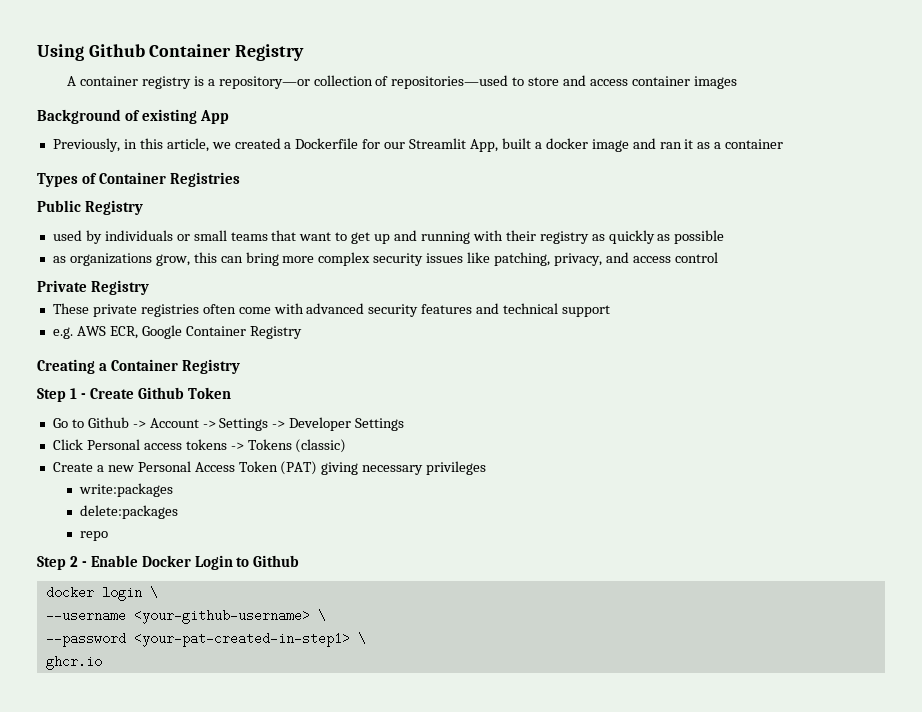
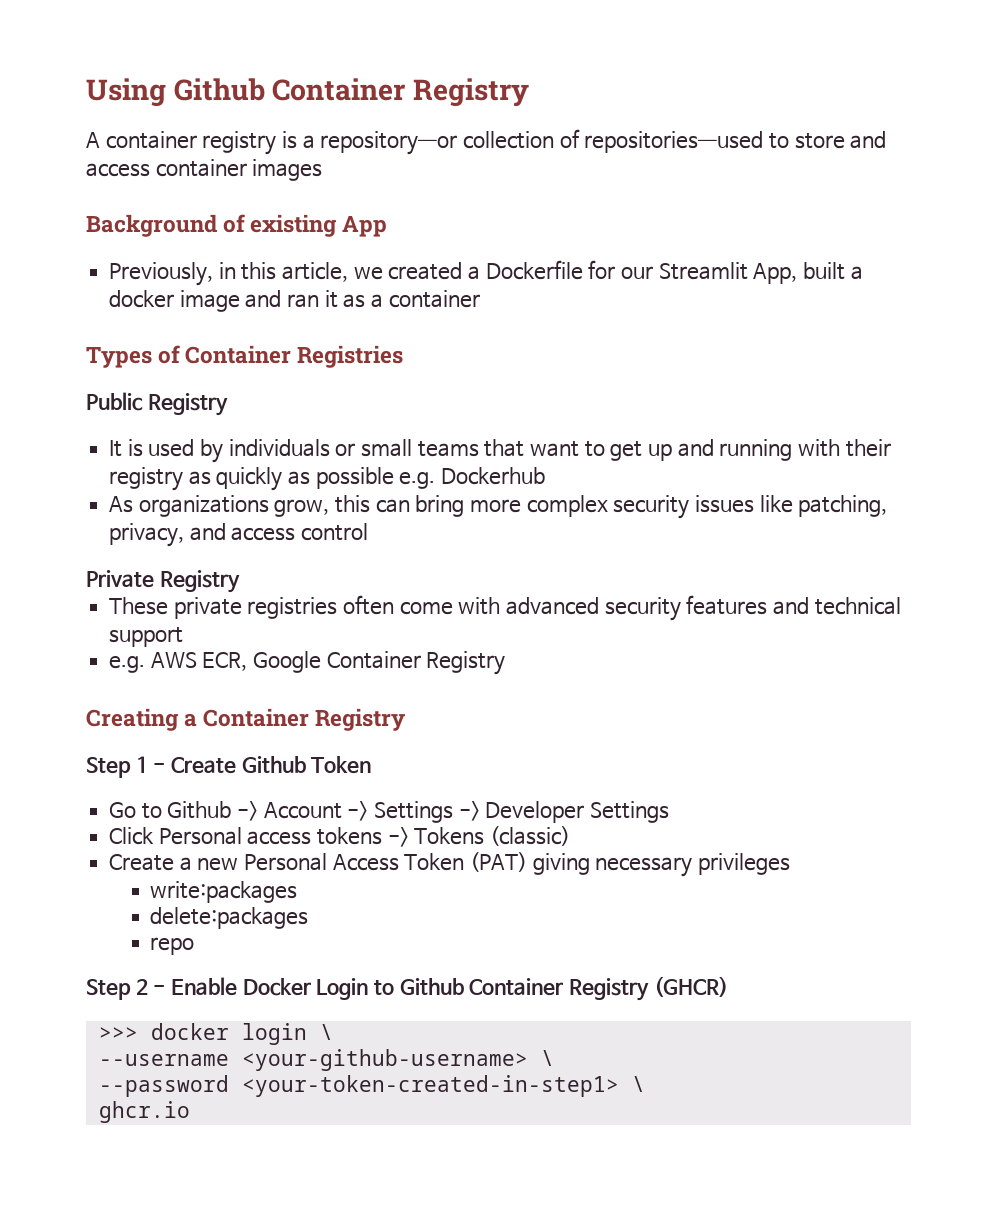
(143, 207) none -> [109,439,143,457] It is
[52,256,66,263] // as -> [399,467,546,489] [109,496,134,513] e.g. Dockerhub // As
(300, 561) // -> [469,976,728,1001] [98,1027,138,1040] Container Registry (GHCR) // >>>
[133,632,350,647] <your-pat-created-in-step1> -> [241,1075,619,1097] <your-token-created-in-step1>

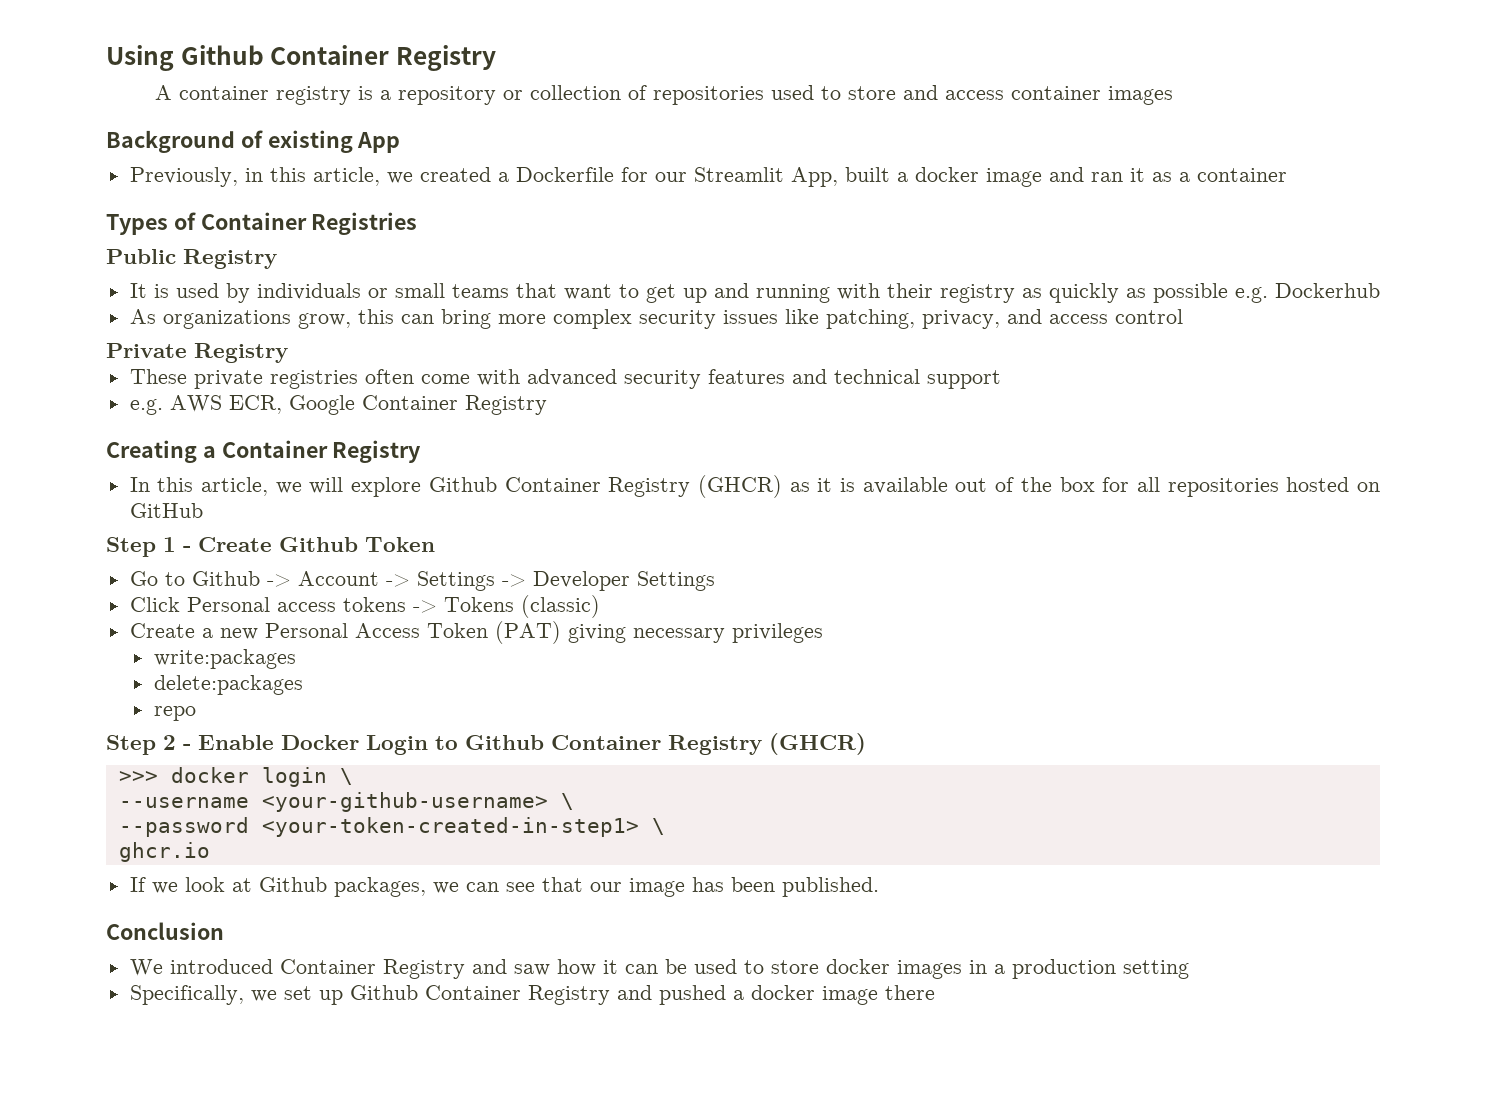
[320,129,764,155] repository—or collection of repositories—used -> [397,85,814,105] repository or collection of repositories used
(406, 719) none -> [129,475,1381,498] [129,503,203,518] // In this article, we will explore Github Container Registry (GHCR) as it is available out of the box for all repositories hosted on GitHub
(190, 1112) none -> [129,877,879,897] [106,922,224,940] [129,959,1189,979] [129,985,935,1005] // If we look at Github packages, we can see that our image has been published. // Conclusion // We introduced Container Registry and saw how it can be used to store docker images in a production setting // Specifically, we set up Github Container Registry and pushed a docker image there

